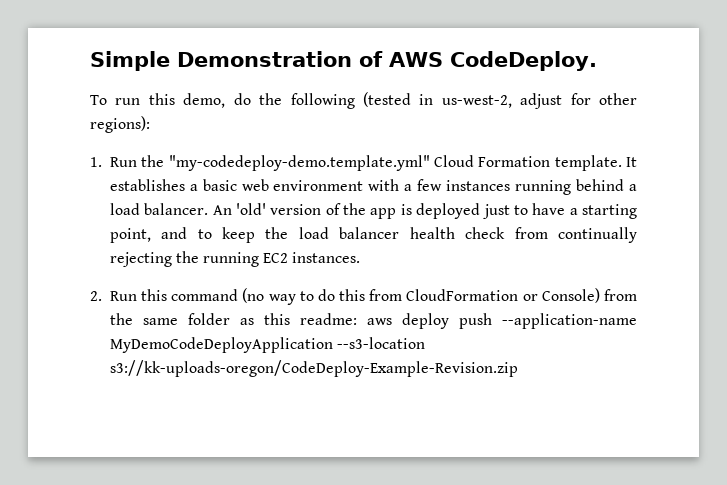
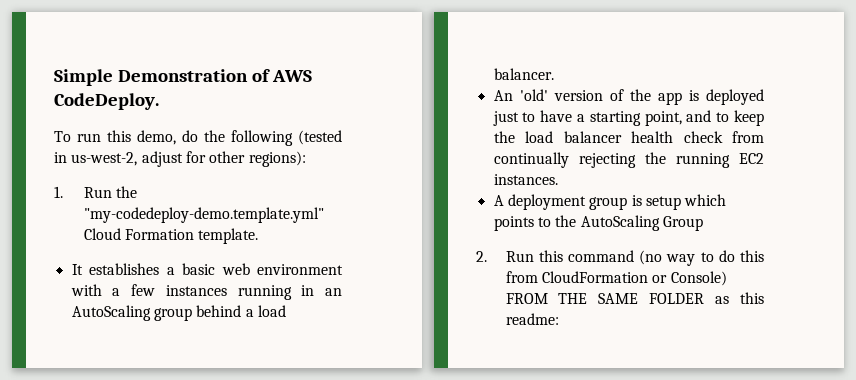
(622, 163) none -> (259, 236) //
(572, 187) none -> [301,285,342,296] [71,305,192,321] in an AutoScaling group
(209, 209) none -> (554, 74) //
(361, 257) none -> [493,194,727,210] [493,215,703,231] // A deployment group is setup which points to the AutoScaling Group
[604,289,637,301] [109,313,637,329] [109,337,425,353] [109,360,518,377] from the same folder as this readme: aws deploy push --application-name MyDemoCodeDeployApplication --s3-location s3://kk-uploads-oregon/CodeDeploy-Example-Revision.zip -> [505,292,764,304] [505,313,559,325] FROM THE SAME FOLDER as this readme:

